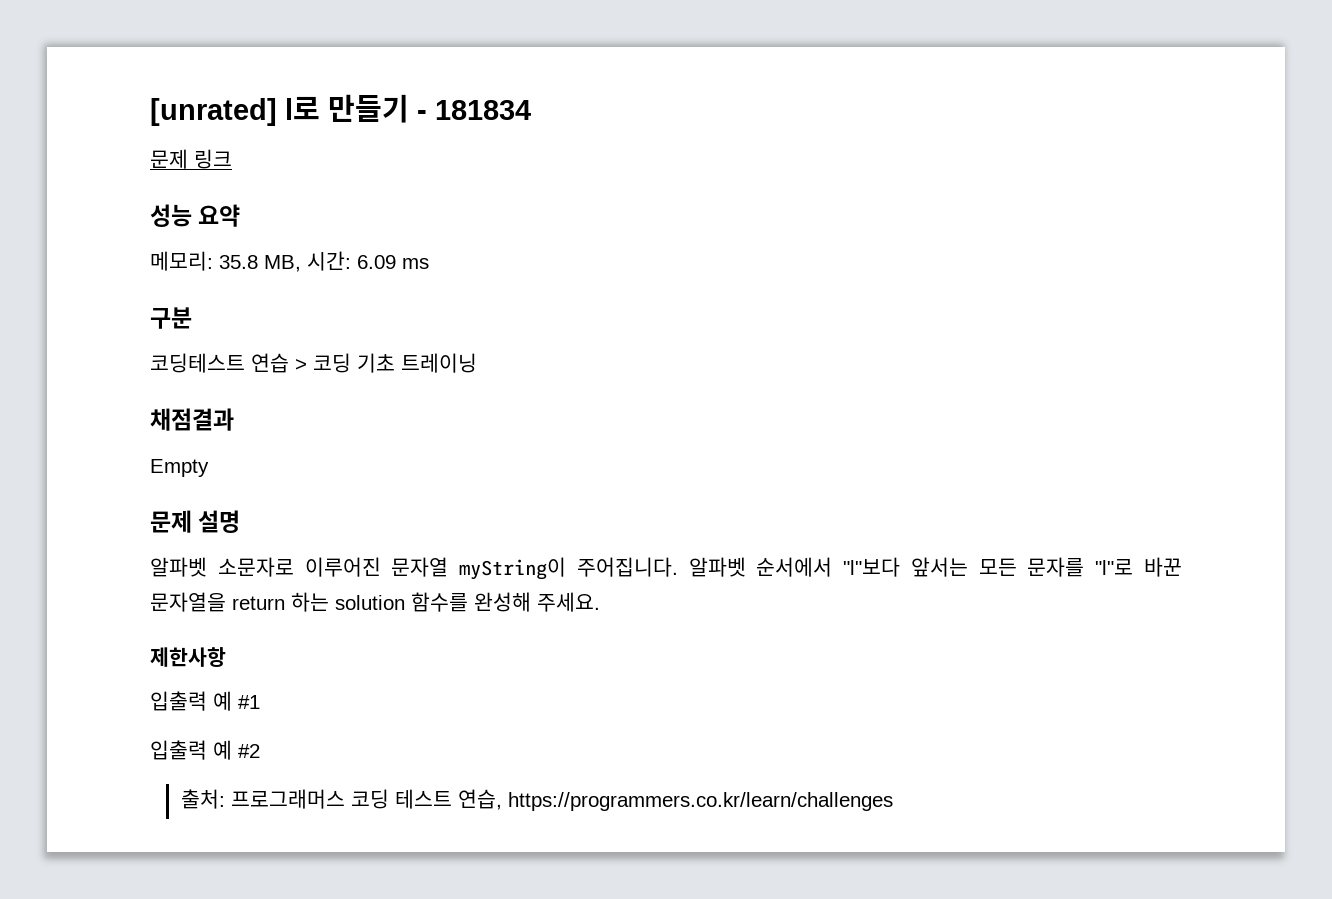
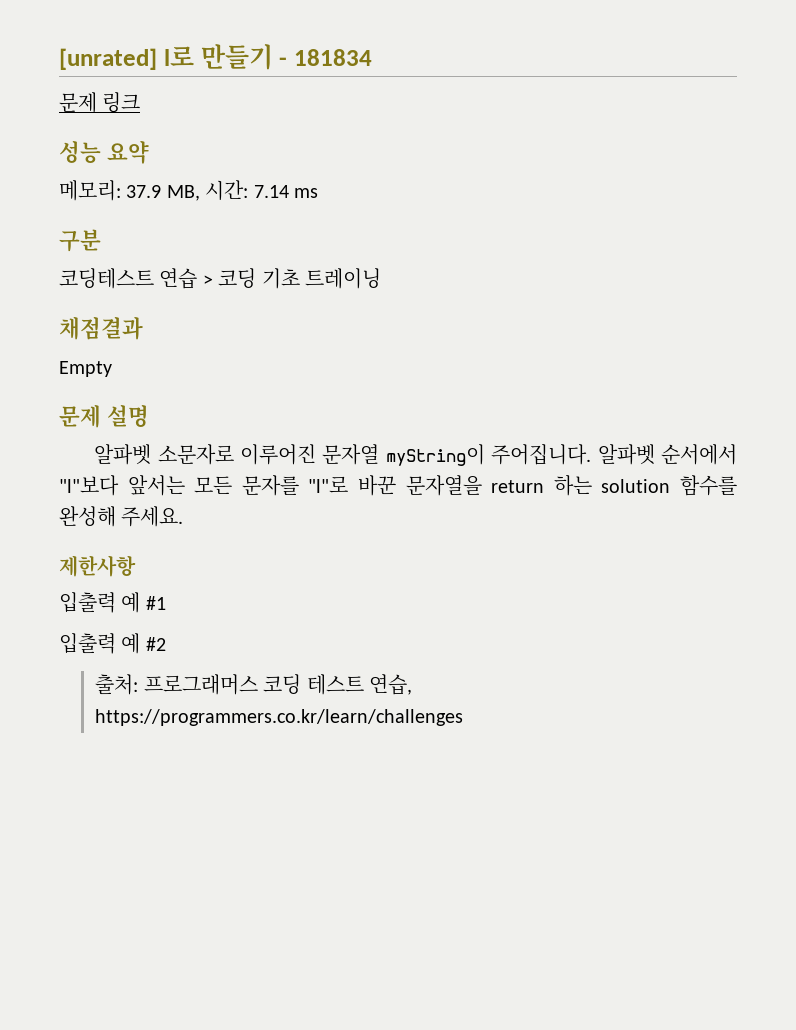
[219,255,258,269] 35.8 -> [126,185,162,198] 37.9
[357,255,396,269] 6.09 -> [253,185,289,198] 7.14

